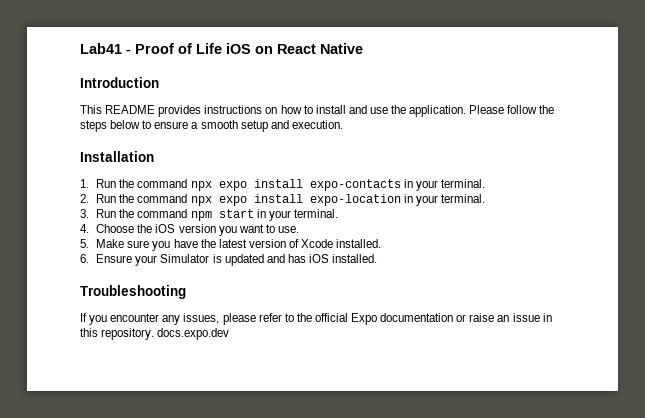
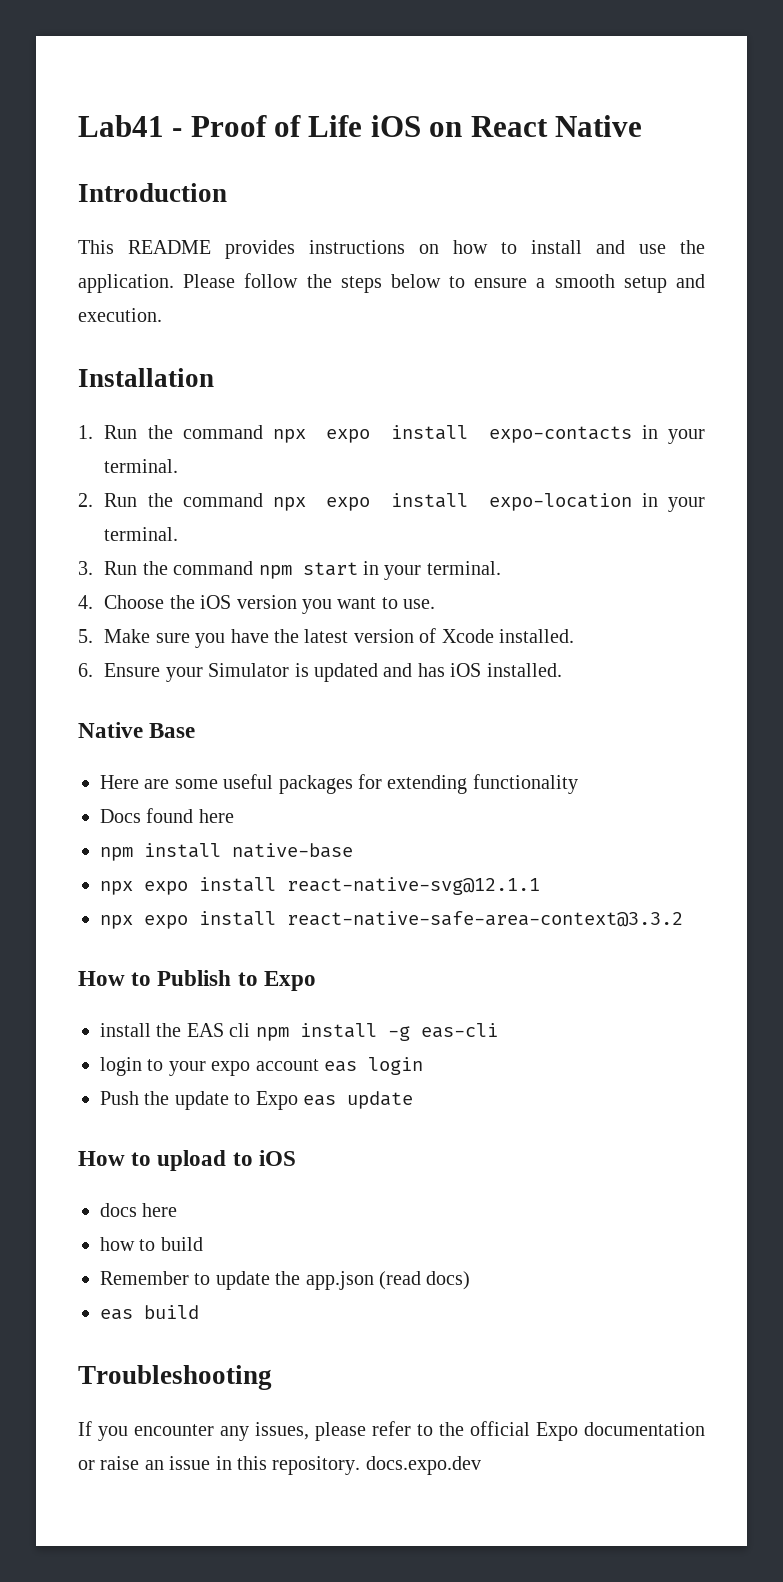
(378, 258) none -> [78,722,196,738] [100,774,578,794] [100,808,234,823] [100,843,353,861] [100,877,540,895] [100,911,683,929] [78,970,316,991] [100,1023,498,1041] [100,1057,423,1076] [100,1091,413,1110] [78,1150,296,1171] [100,1203,178,1217] [100,1237,203,1251] [100,1271,471,1290] [100,1305,199,1320] // Native Base // Here are some useful packages for extending functionality // Docs found here // npm install native-base // npx expo install react-native-svg@12.1.1 // npx expo install react-native-safe-area-context@3.3.2 // How to Publish to Expo // install the EAS cli npm install -g eas-cli // login to your expo account eas login // Push the update to Expo eas update // How to upload to iOS // docs here // how to build // Remember to update the app.json (read docs) // eas build

